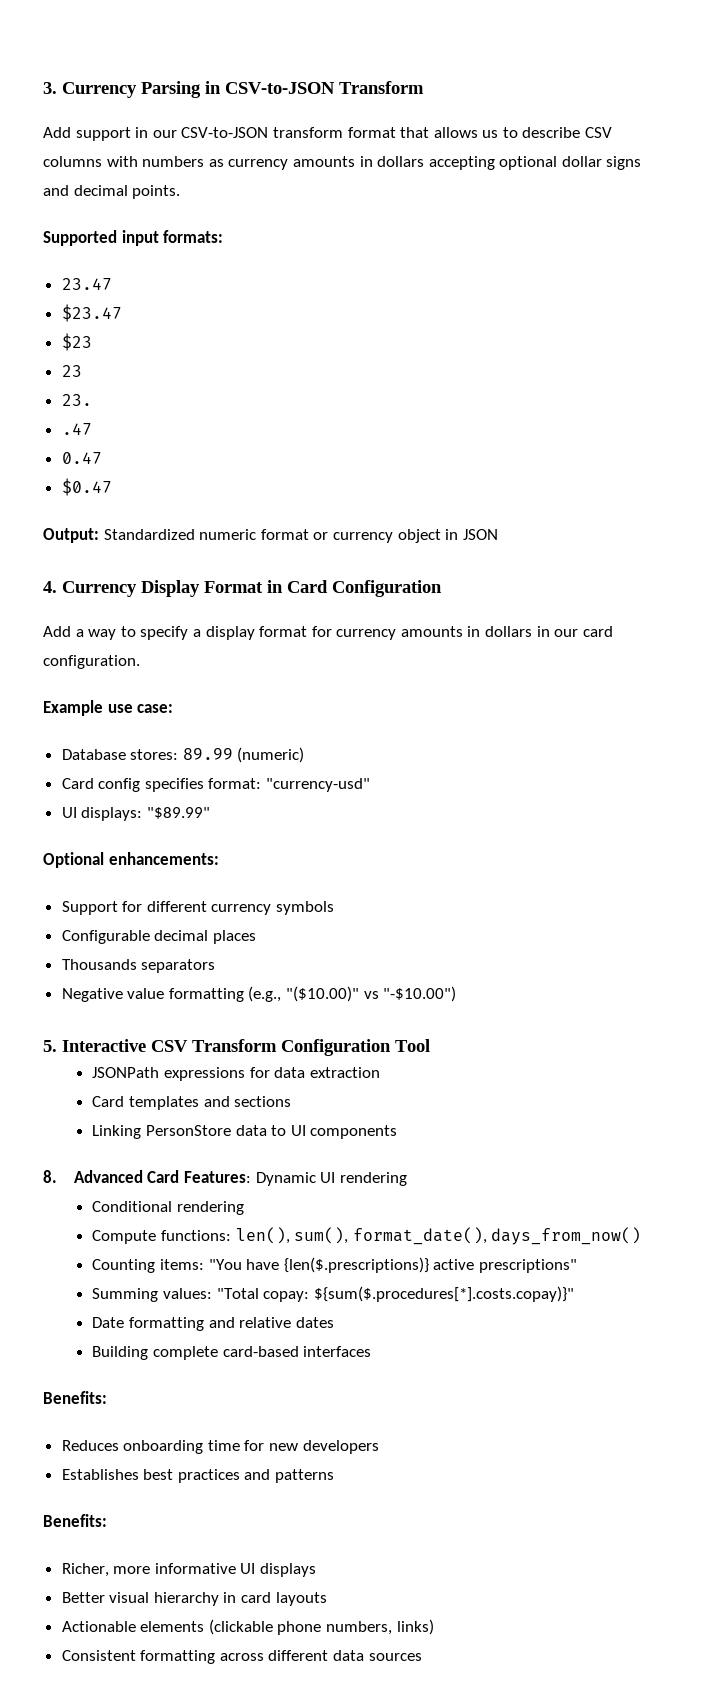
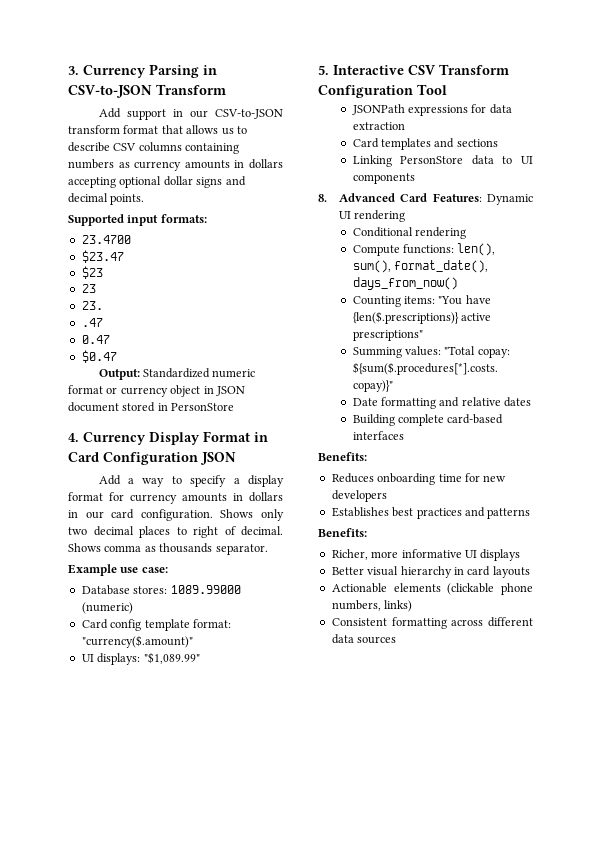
[106,156,138,167] with -> [185,143,240,154] containing
[61,278,112,290] 23.47 -> [81,235,131,244] 23.4700
(498, 534) none -> [68,402,235,412] document stored in PersonStore
(442, 588) none -> [200,452,236,465] JSON
(140, 662) none -> [220,509,284,521] [68,526,283,538] [68,543,268,555] Shows only two decimal places to right of decimal. Shows comma as thousands separator.
[182,748,233,760] 89.99 -> [170,585,241,594] 1089.99000
[144,778,371,792] specifies format: "currency-usd" -> [144,619,231,631] [81,635,193,648] template format: "currency($.amount)"
[146,807,210,819] [43,852,219,868] [61,901,335,915] [61,930,256,944] [61,959,216,973] [61,986,457,1002] "$89.99" // Optional enhancements: // Support for different currency symbols // Configurable decimal places // Thousands separators // Negative value formatting (e.g., "($10.00)" vs "-$10.00") -> [143,652,200,664] "$1,089.99"

